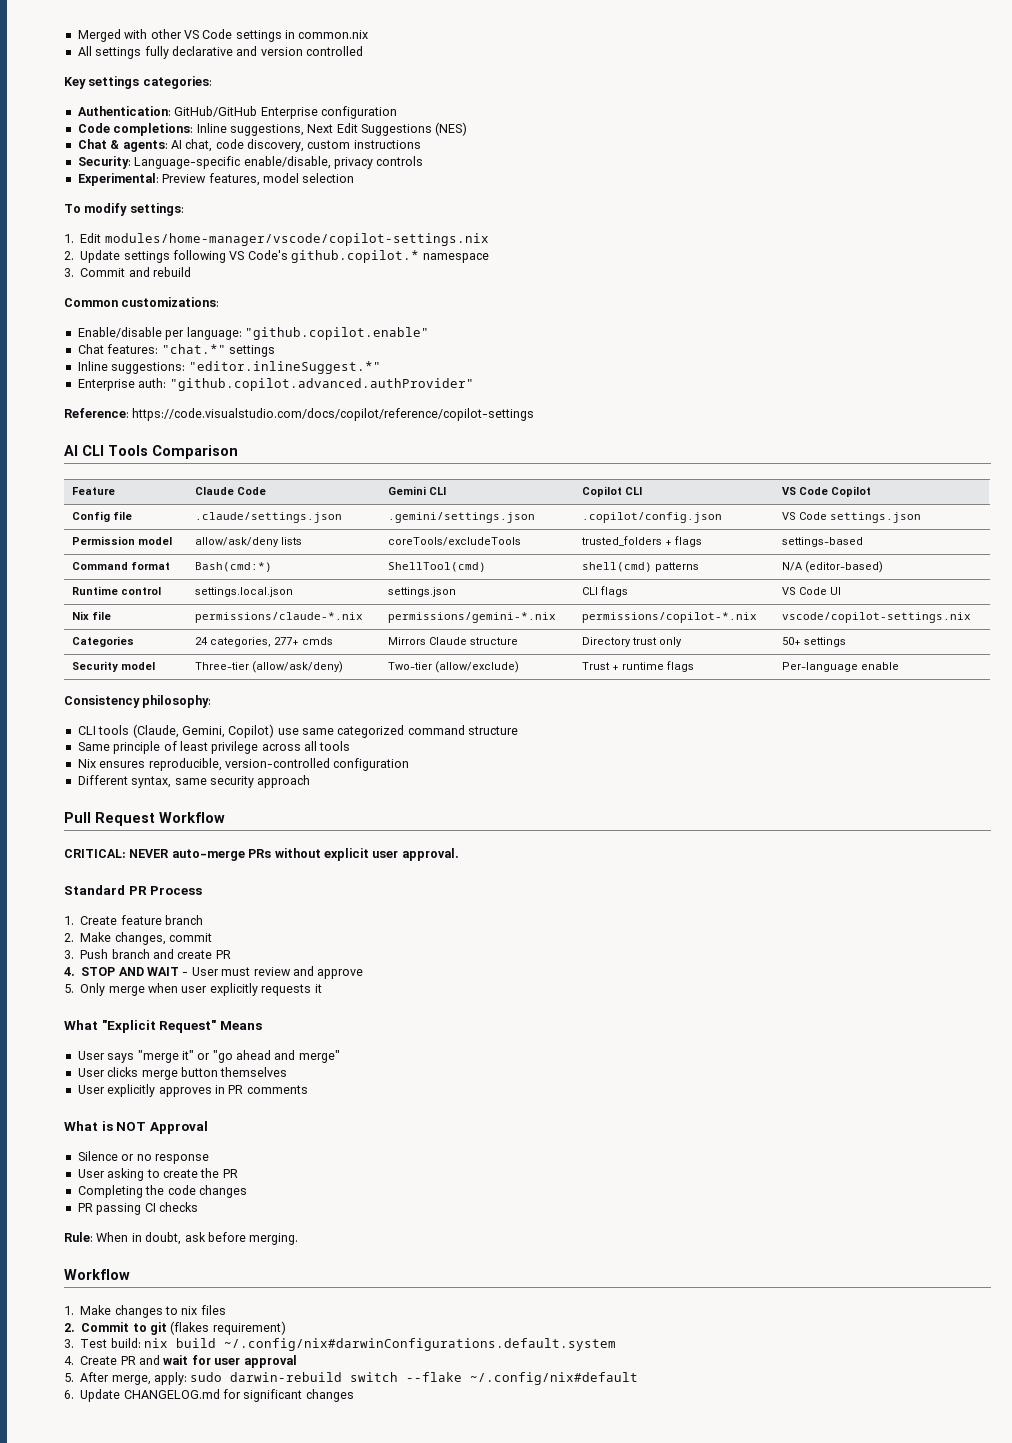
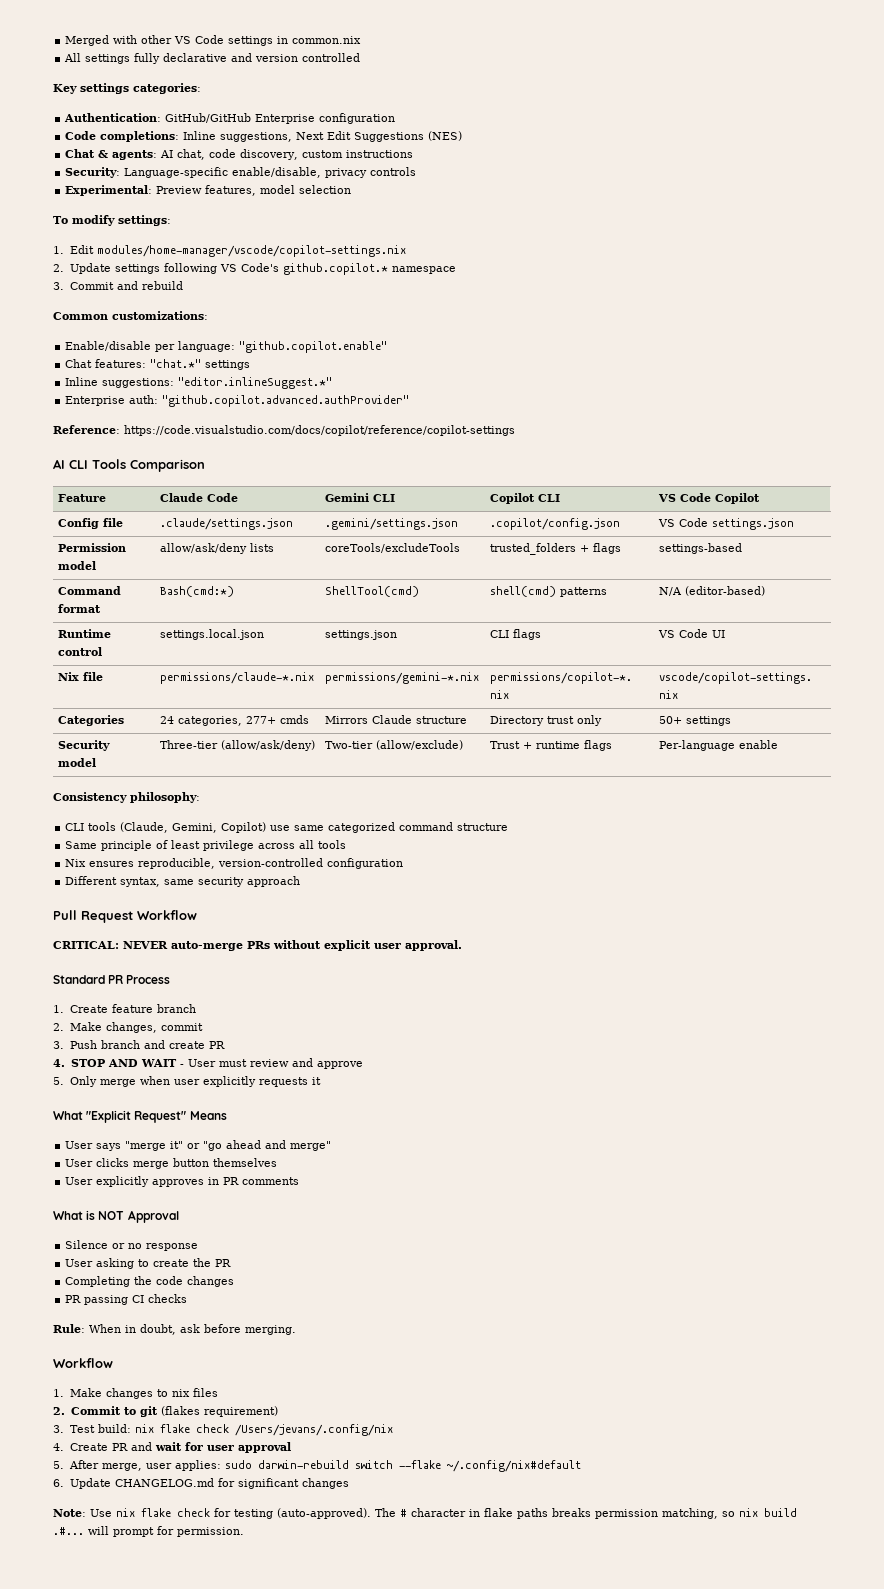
[176,1338,616,1351] build ~/.config/nix#darwinConfigurations.default.system -> [159,1424,393,1436] flake check /Users/jevans/.config/nix
[154,1372,187,1385] apply: -> [145,1460,221,1471] user applies:
(354, 1395) none -> [53,1508,797,1519] [53,1526,244,1537] // Note: Use nix flake check for testing (auto-approved). The # character in flake paths breaks permission matching, so nix build .#... will prompt for permission.

